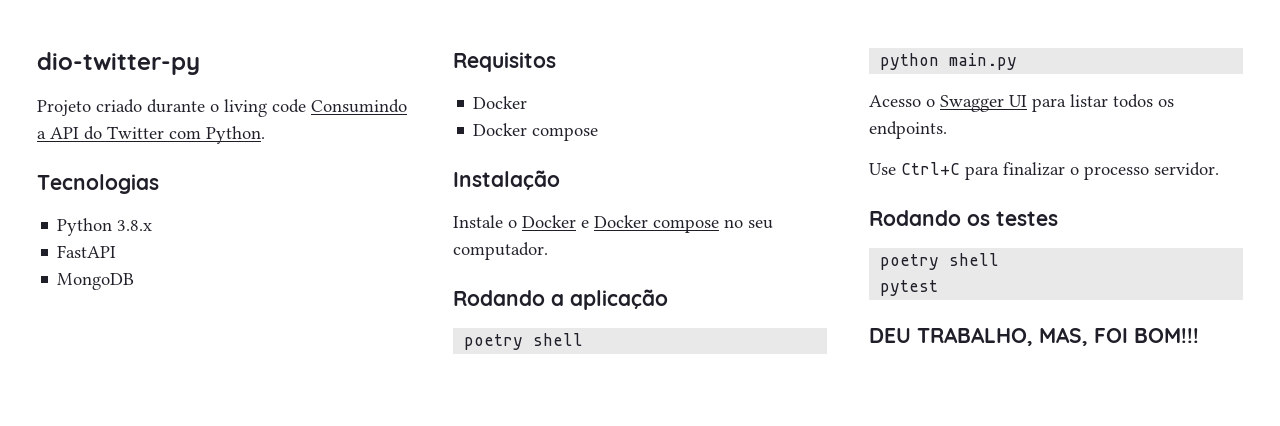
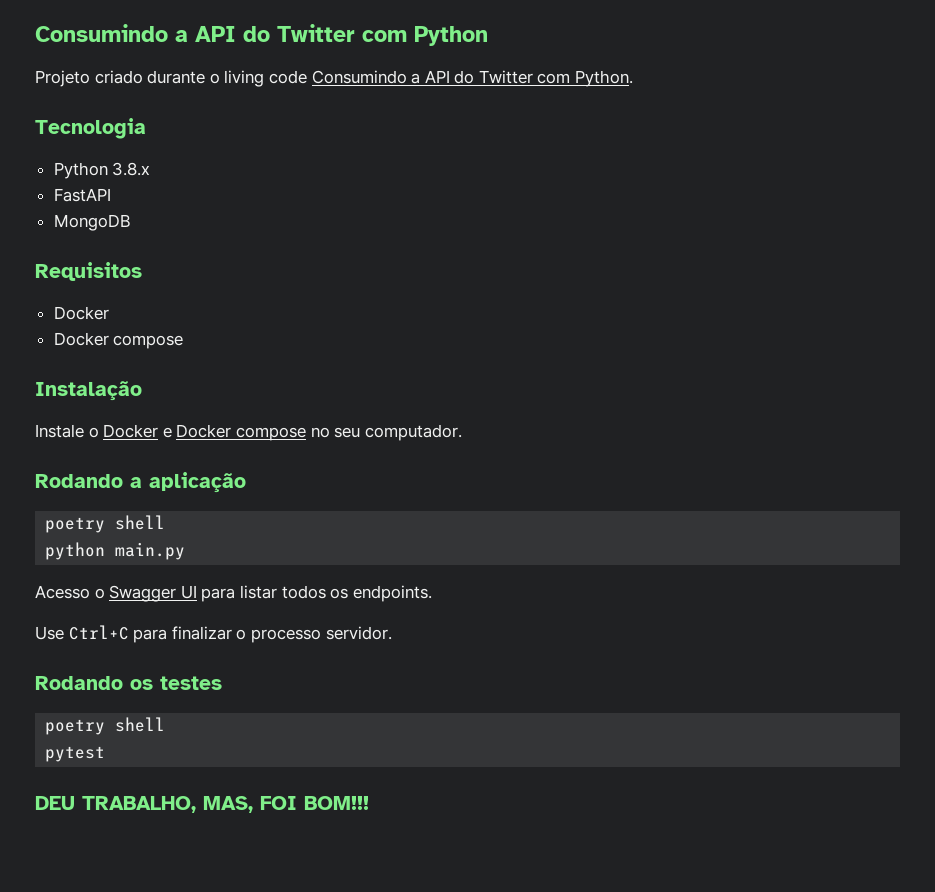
[37,52,200,75] dio-twitter-py -> [35,24,488,46] Consumindo a API do Twitter com Python
[37,174,159,194] Tecnologias -> [35,118,146,139] Tecnologia

